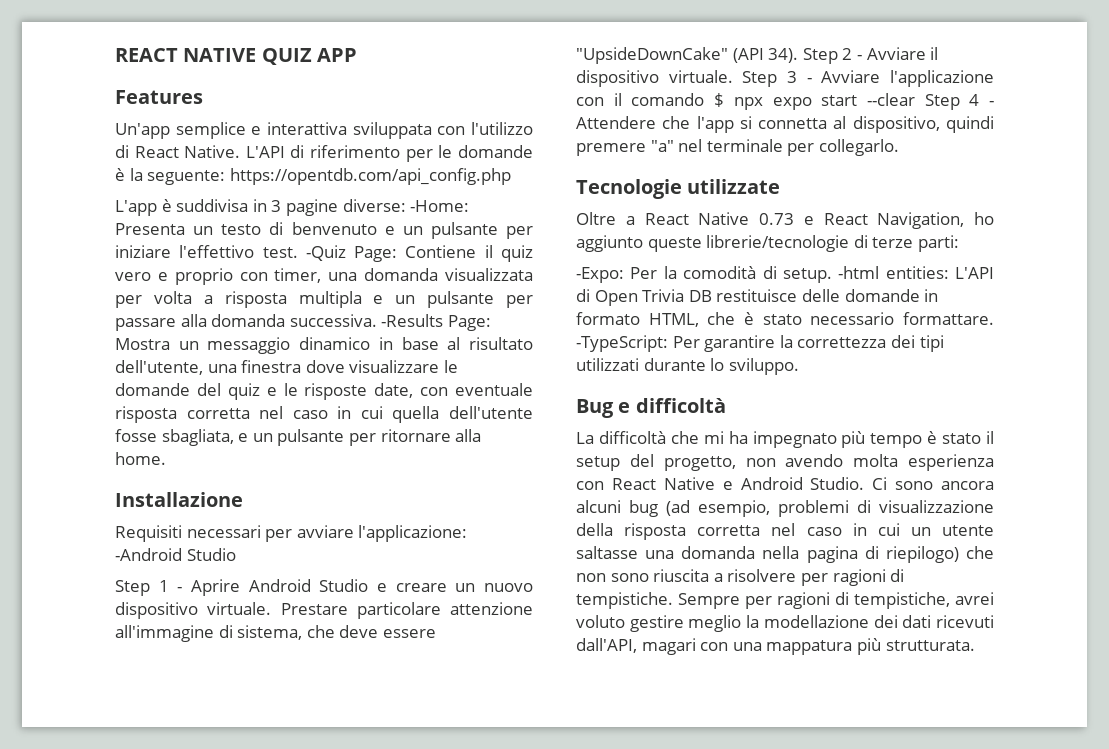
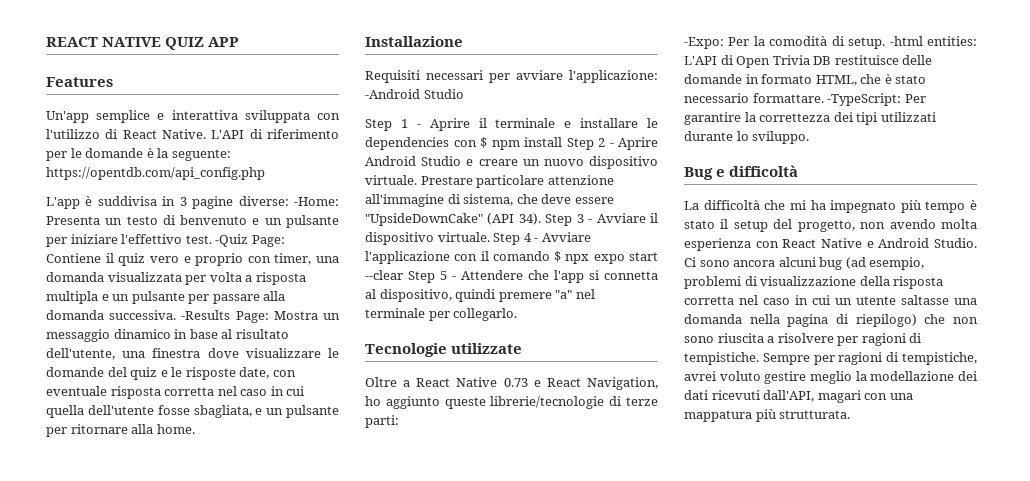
(240, 587) none -> [478,118,658,128] [365,137,658,150] il terminale e installare le dependencies con $ npm install Step 2 - Aprire
[842,48,853,60] 2 -> [576,214,584,223] 3
[787,71,797,83] 3 -> [523,233,532,242] 4
[969,94,980,106] 4 -> [440,271,447,280] 5

